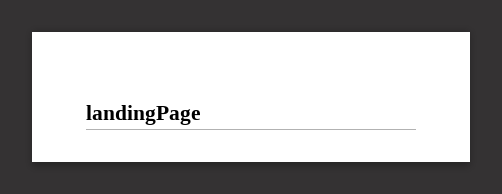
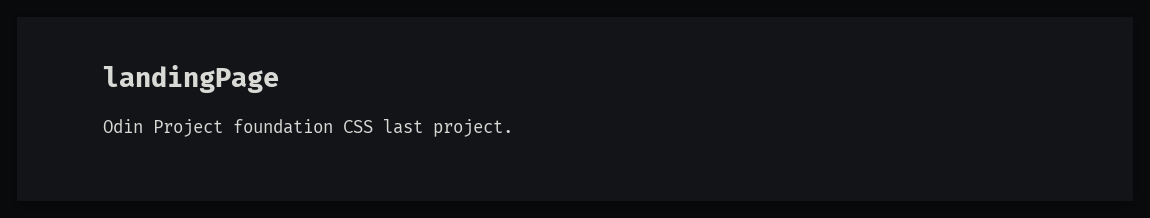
(201, 115) none -> [103,119,513,137] // Odin Project foundation CSS last project.

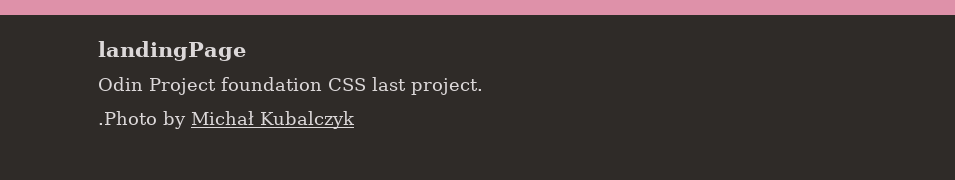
(513, 128) none -> [98,111,355,129] // .Photo by Michał Kubalczyk

